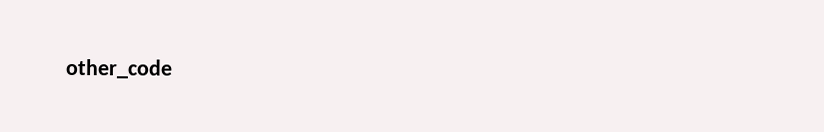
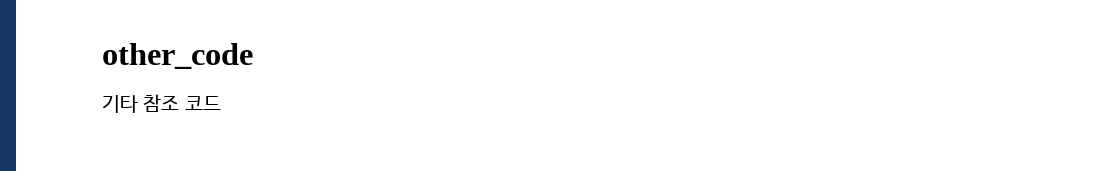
(173, 69) none -> [102,94,221,113] // 기타 참조 코드

